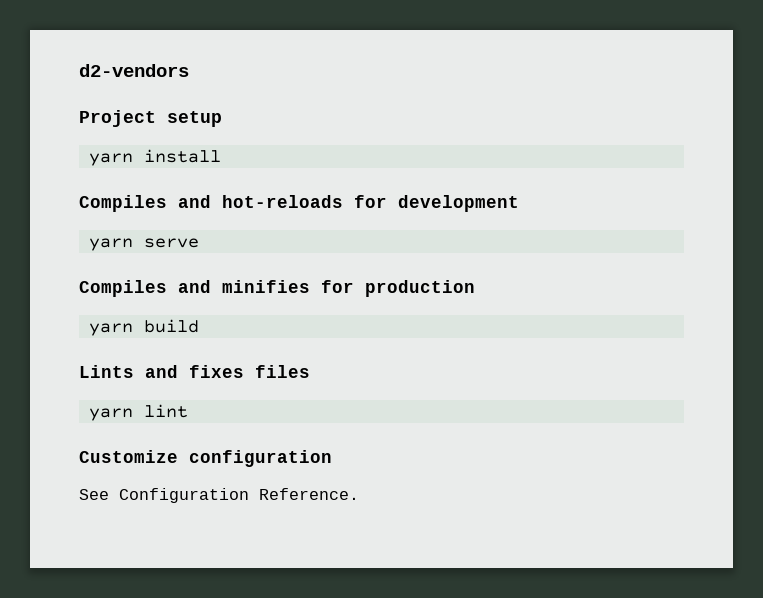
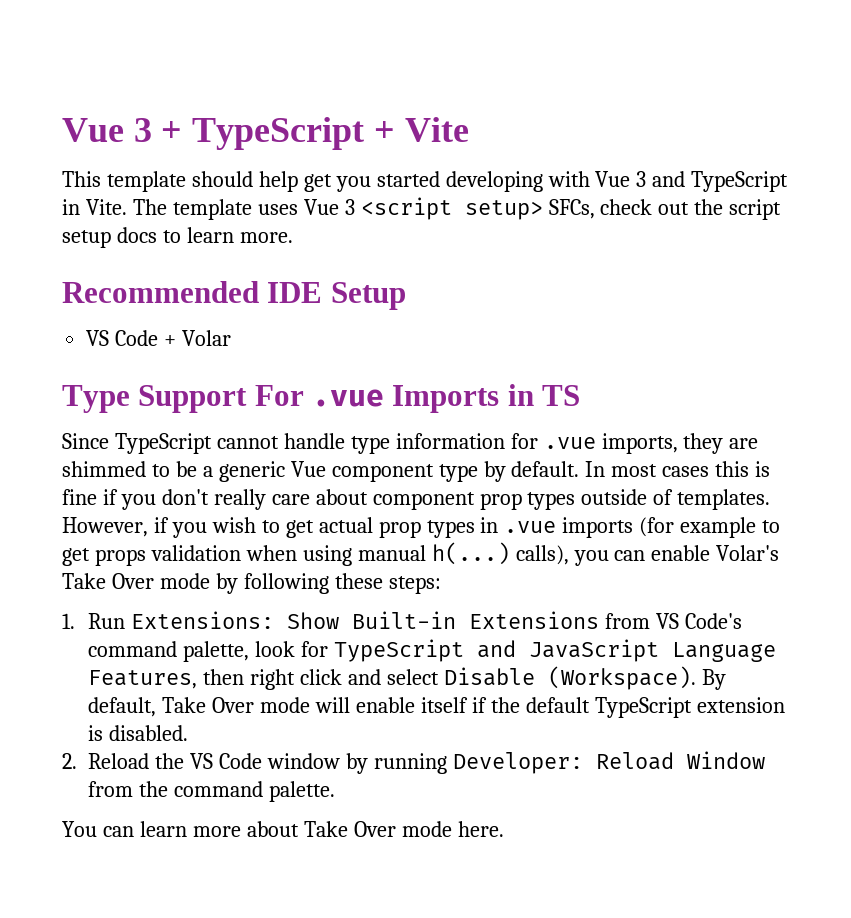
[79,64,189,77] [79,110,222,127] [88,149,221,166] [79,195,519,212] [88,238,199,251] [79,280,475,297] [88,319,199,336] [79,365,310,378] [88,404,188,421] [79,450,332,467] [79,488,359,503] d2-vendors // Project setup // yarn install // Compiles and hot-reloads for development // yarn serve // Compiles and minifies for production // yarn build // Lints and fixes files // yarn lint // Customize configuration // See Configuration Reference. -> [62,117,469,150] [62,171,789,192] [62,197,782,220] [62,227,293,248] [62,281,406,310] [86,330,232,346] [62,384,581,413] [62,433,759,454] [62,461,771,482] [62,489,771,510] [62,517,781,538] [62,542,780,566] [62,573,441,594] [62,611,743,629] [88,639,777,662] [88,666,726,690] [88,697,785,718] [88,725,189,741] [62,751,765,774] [88,781,336,802] [62,821,504,837] Vue 3 + TypeScript + Vite // This template should help get you started developing with Vue 3 and TypeScript in Vite. The template uses Vue 3 <script setup> SFCs, check out the script setup docs to learn more. // Recommended IDE Setup // VS Code + Volar // Type Support For .vue Imports in TS // Since TypeScript cannot handle type information for .vue imports, they are shimmed to be a generic Vue component type by default. In most cases this is fine if you don't really care about component prop types outside of templates. However, if you wish to get actual prop types in .vue imports (for example to get props validation when using manual h(...) calls), you can enable Volar's Take Over mode by following these steps: // 1. Run Extensions: Show Built-in Extensions from VS Code's command palette, look for TypeScript and JavaScript Language Features, then right click and select Disable (Workspace). By default, Take Over mode will enable itself if the default TypeScript extension is disabled. // 2. Reload the VS Code window by running Developer: Reload Window from the command palette. // You can learn more about Take Over mode here.

